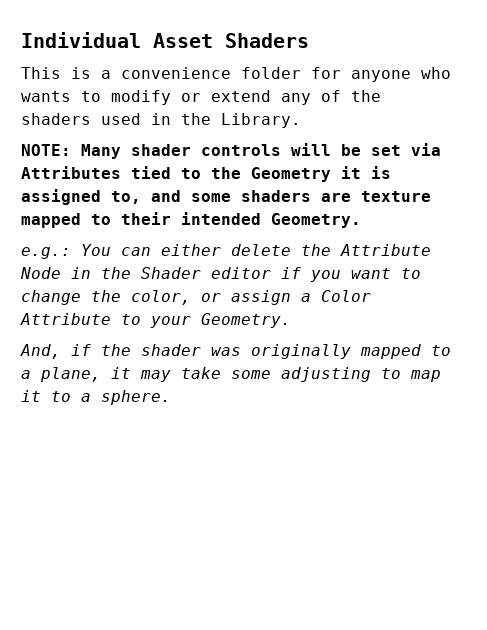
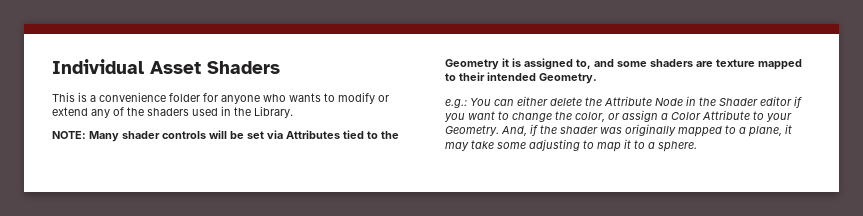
(291, 320) // -> (499, 130) none

